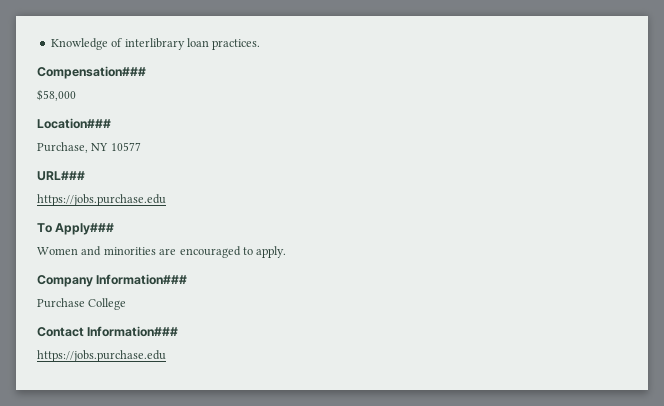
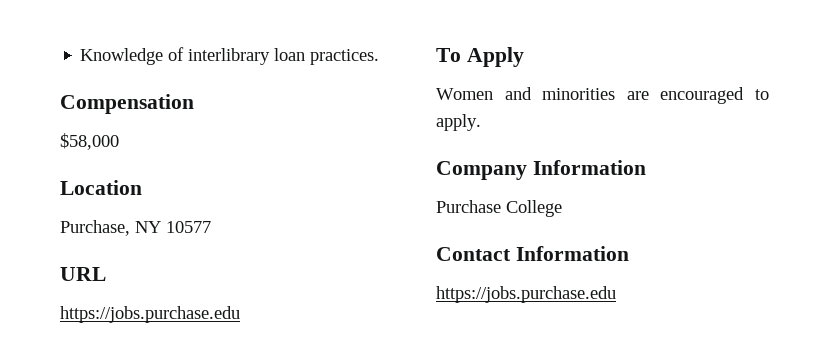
[37,66,146,79] Compensation### -> [60,94,194,114] Compensation
[37,118,111,129] Location### -> [60,180,142,195] Location
[37,171,85,181] URL### -> [60,267,106,281] URL
[55,223,115,235] Apply### -> [466,47,524,67] Apply
[96,274,188,285] Information### -> [532,160,646,175] Information
[87,326,179,337] Information### -> [515,246,629,261] Information

